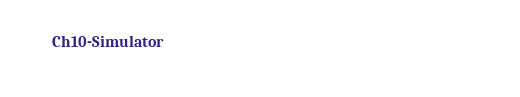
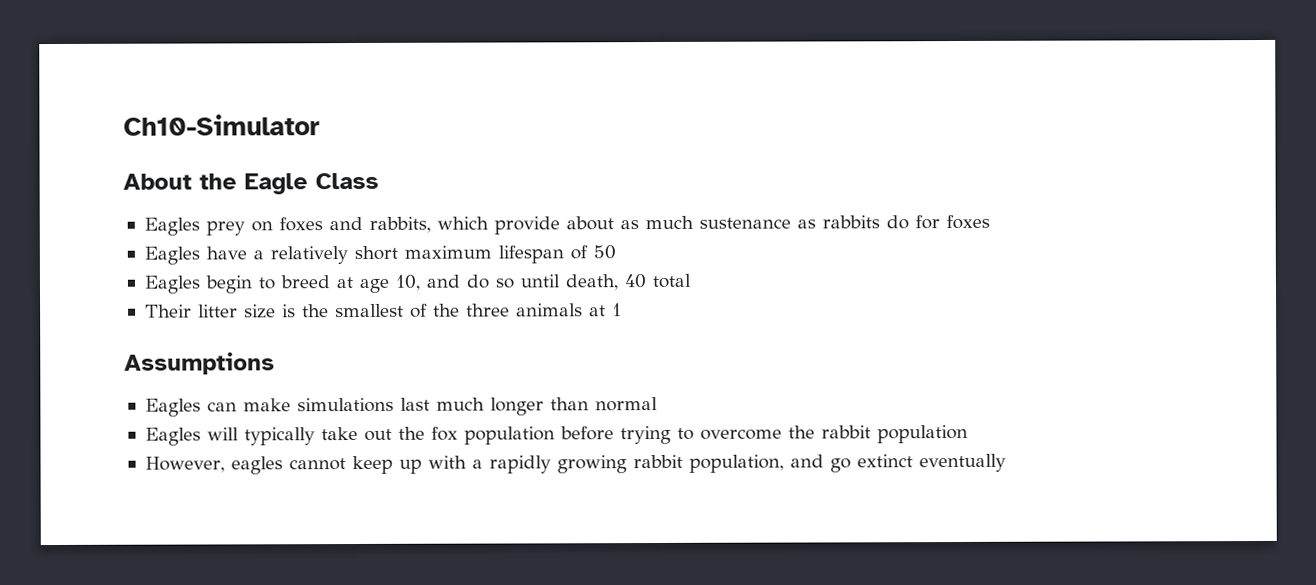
(164, 41) none -> [123,172,379,195] [143,214,990,236] [143,245,616,265] [143,273,691,294] [144,303,622,319] [124,352,275,375] [144,397,658,417] [144,424,968,446] [144,453,1006,475] // About the Eagle Class // Eagles prey on foxes and rabbits, which provide about as much sustenance as rabbits do for foxes // Eagles have a relatively short maximum lifespan of 50 // Eagles begin to breed at age 10, and do so until death, 40 total // Their litter size is the smallest of the three animals at 1 // Assumptions // Eagles can make simulations last much longer than normal // Eagles will typically take out the fox population before trying to overcome the rabbit population // However, eagles cannot keep up with a rapidly growing rabbit population, and go extinct eventually

